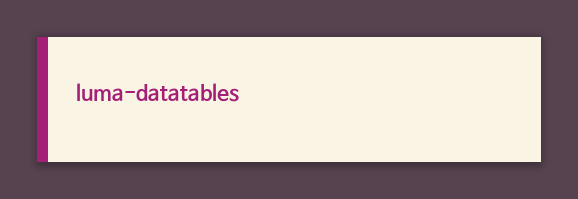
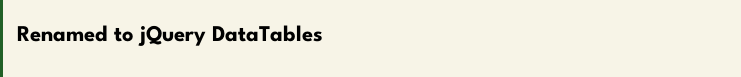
[76,83,239,102] luma-datatables -> [17,25,324,46] Renamed to jQuery DataTables

